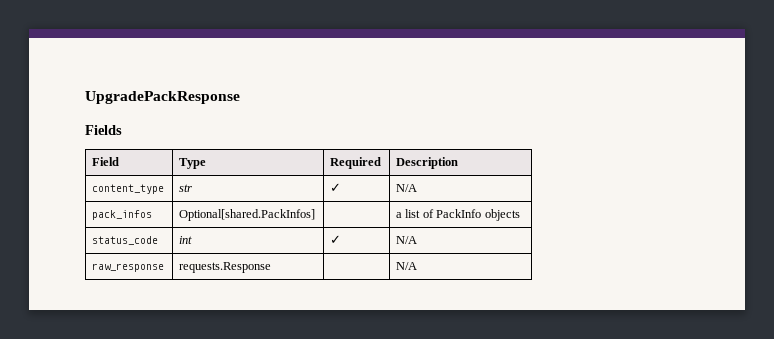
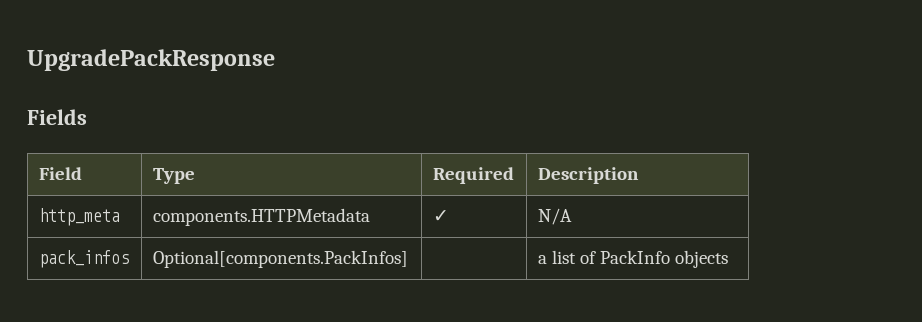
[92,184,165,194] [179,184,193,192] content_type | str -> [38,208,120,226] [152,208,370,226] http_meta | components.HTTPMetadata
[179,209,316,221] Optional[shared.PackInfos] -> [152,250,408,268] Optional[components.PackInfos]
[92,236,159,245] [179,236,193,244] [330,235,342,244] [396,236,418,244] [92,263,165,272] [179,262,272,273] [396,262,418,270] // status_code | int | ✓ | N/A // raw_response | requests.Response | | N/A -> (729, 259) none

